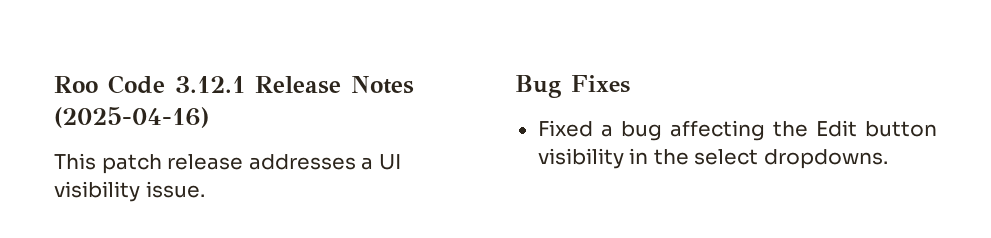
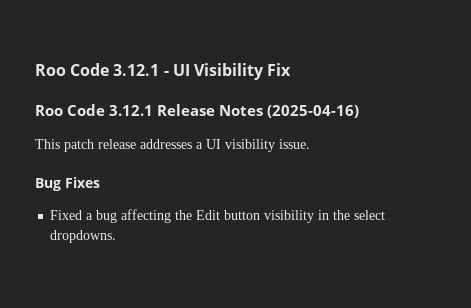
[54,75,245,94] Roo Code 3.12.1 -> [35,63,292,80] [35,104,154,116] Roo Code 3.12.1 - UI Visibility Fix // Roo Code 3.12.1

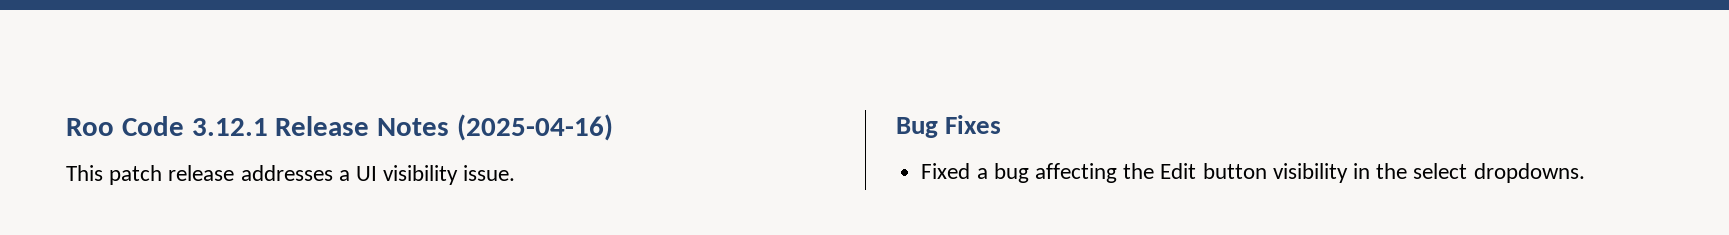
[35,63,292,80] [35,104,154,116] Roo Code 3.12.1 - UI Visibility Fix // Roo Code 3.12.1 -> [66,116,268,136] Roo Code 3.12.1

